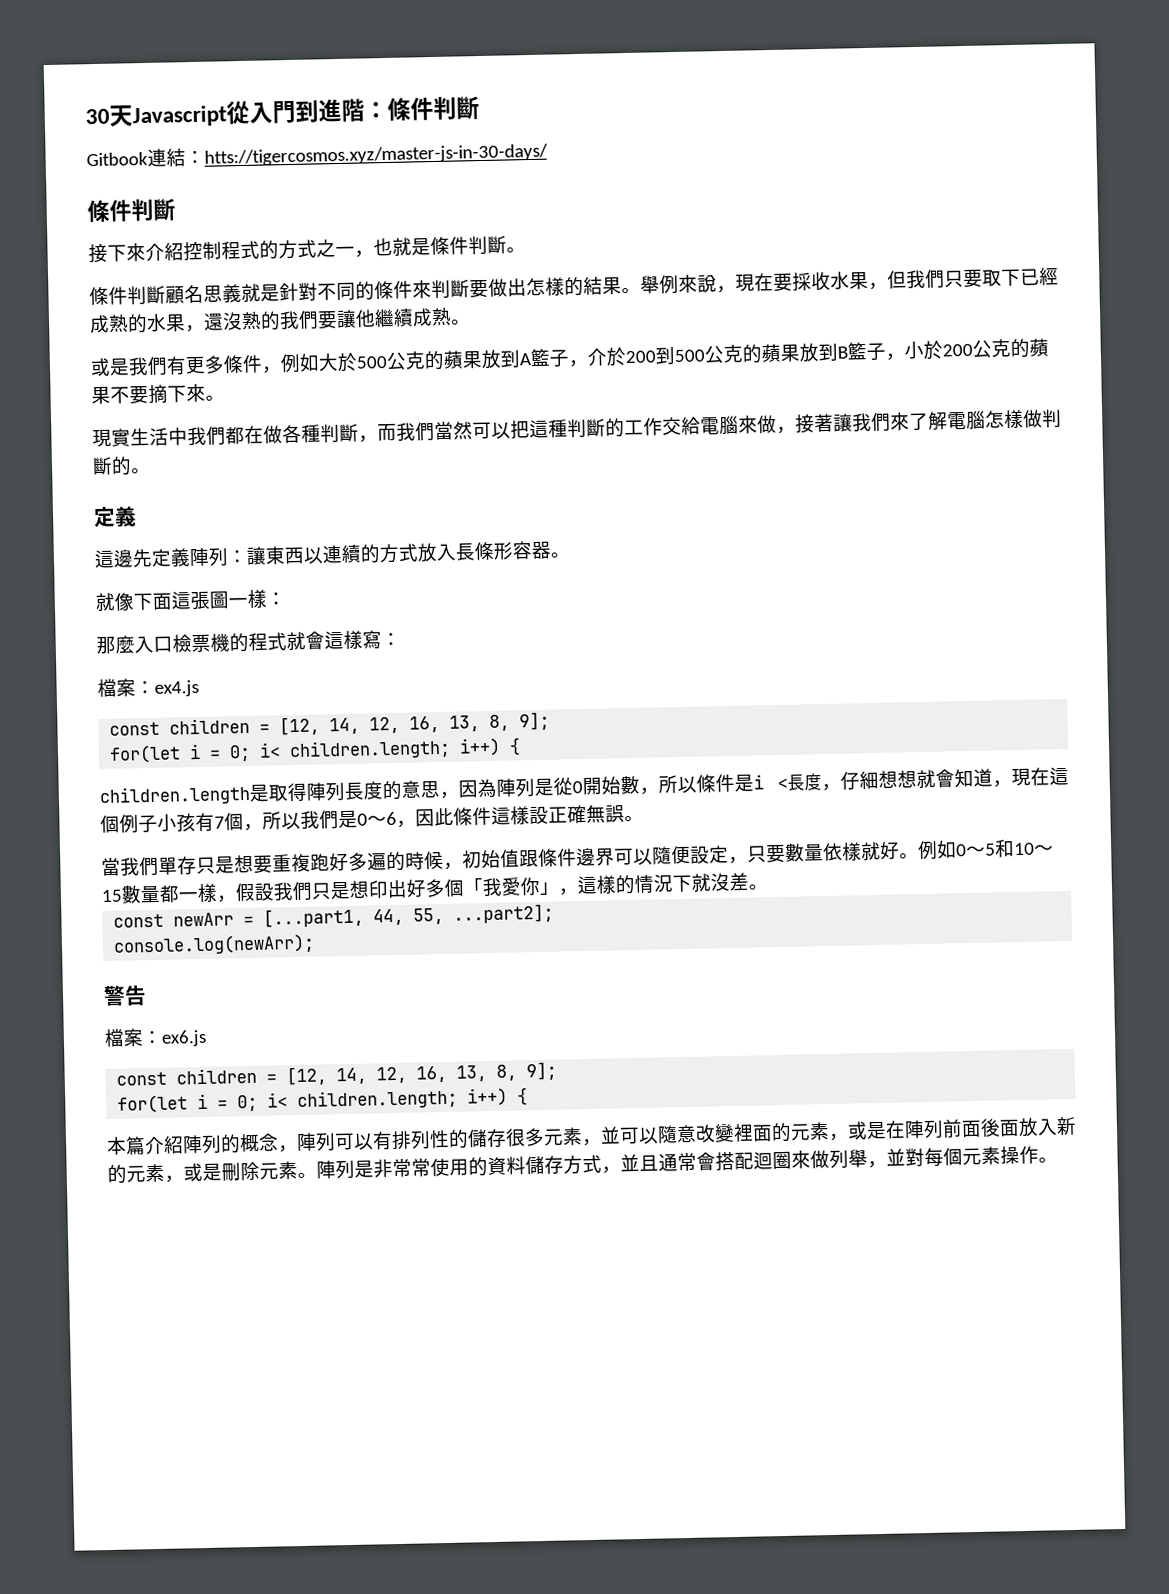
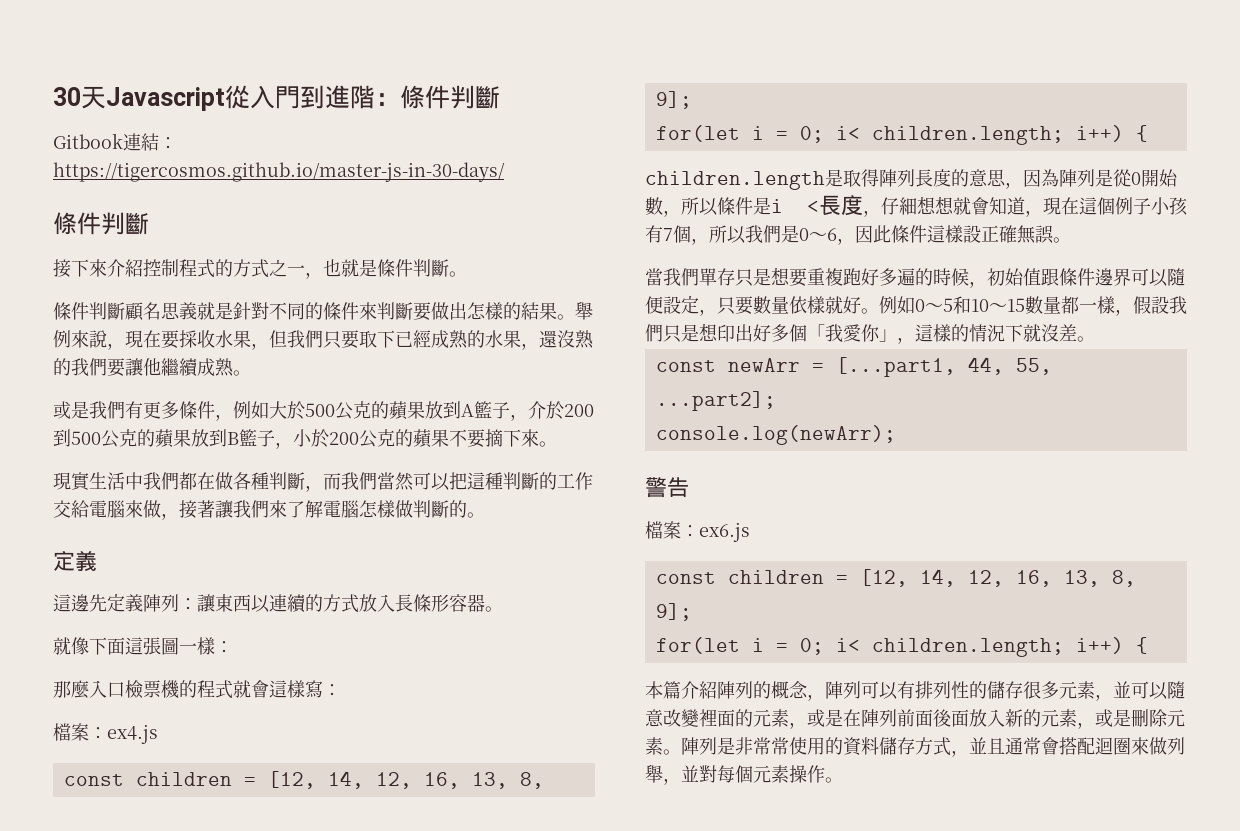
[204,143,548,167] htts://tigercosmos.xyz/master-js-in-30-days/ -> [53,162,505,182] https://tigercosmos.github.io/master-js-in-30-days/

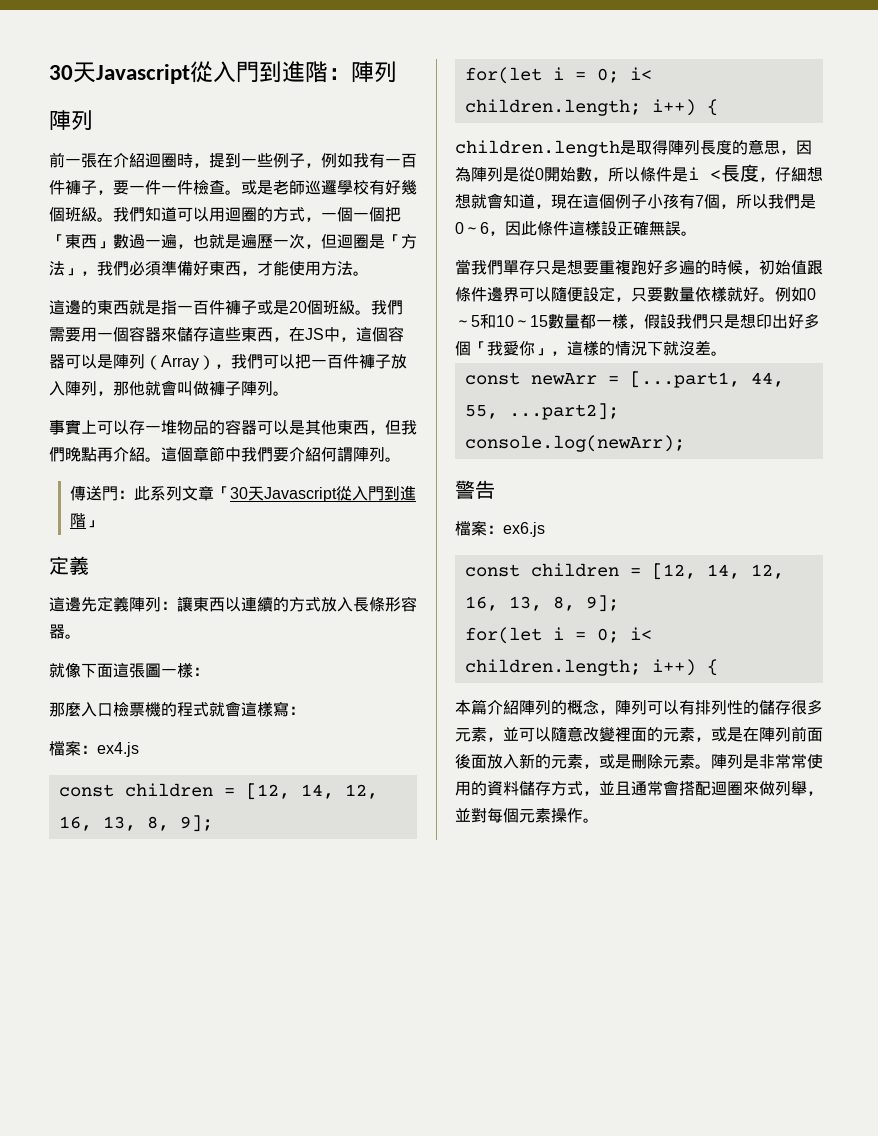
[400,85,500,109] [53,133,177,151] [53,162,505,182] [53,212,149,235] [53,259,467,279] [53,301,593,321] [53,330,594,350] [53,358,251,377] [53,401,594,421] [53,429,557,449] [53,472,593,492] [53,500,485,520] 條件判斷 // Gitbook連結：https://tigercosmos.github.io/master-js-in-30-days/ // 條件判斷 // 接下來介紹控制程式的方式之一，也就是條件判斷。 // 條件判斷顧名思義就是針對不同的條件來判斷要做出怎樣的結果。舉例來說，現在要採收水果，但我們只要取下已經成熟的水果，還沒熟的我們要讓他繼續成熟。 // 或是我們有更多條件，例如大於500公克的蘋果放到A籃子，介於200到500公克的蘋果放到B籃子，小於200公克的蘋果不要摘下來。 // 現實生活中我們都在做各種判斷，而我們當然可以把這種判斷的工作交給電腦來做，接著讓我們來了解電腦怎樣做判斷的。 -> [351,61,397,83] [49,110,93,130] [49,152,417,168] [49,179,417,195] [49,207,401,222] [49,233,417,249] [49,260,369,276] [49,299,403,315] [49,326,404,342] [49,353,407,370] [49,380,289,396] [49,419,417,435] [49,446,401,462] [69,485,416,502] [69,513,102,528] 陣列 // 陣列 // 前一張在介紹迴圈時，提到一些例子，例如我有一百件褲子，要一件一件檢查。或是老師巡邏學校有好幾個班級。我們知道可以用迴圈的方式，一個一個把「東西」數過一遍，也就是遍歷一次，但迴圈是「方法」，我們必須準備好東西，才能使用方法。 // 這邊的東西就是指一百件褲子或是20個班級。我們需要用一個容器來儲存這些東西，在JS中，這個容器可以是陣列（Array），我們可以把一百件褲子放入陣列，那他就會叫做褲子陣列。 // 事實上可以存一堆物品的容器可以是其他東西，但我們晚點再介紹。這個章節中我們要介紹何謂陣列。 // 傳送門：此系列文章「30天Javascript從入門到進階」

